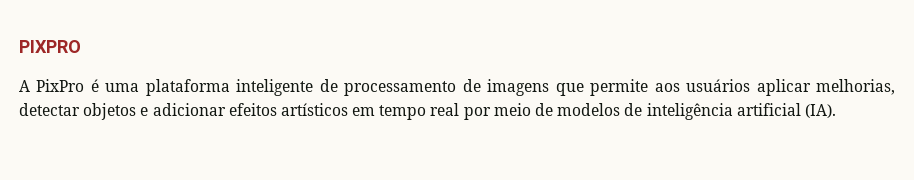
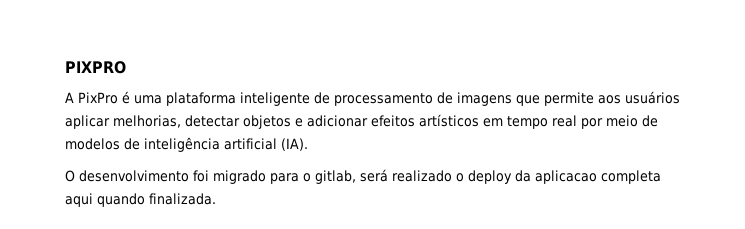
(836, 111) none -> [65,169,661,184] [65,193,216,207] // O desenvolvimento foi migrado para o gitlab, será realizado o deploy da aplicacao completa aqui quando finalizada.

